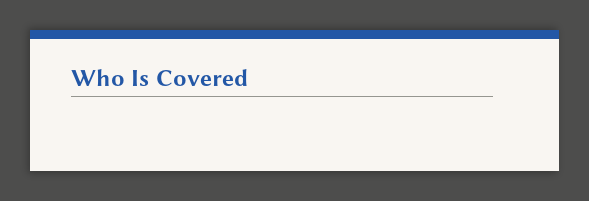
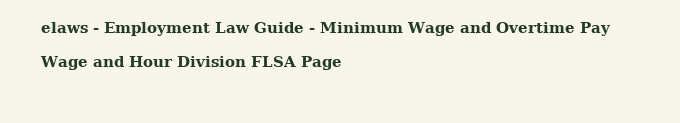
[71,69,248,86] Who Is Covered -> [41,22,611,36] [40,56,342,70] elaws - Employment Law Guide - Minimum Wage and Overtime Pay // Wage and Hour Division FLSA Page

